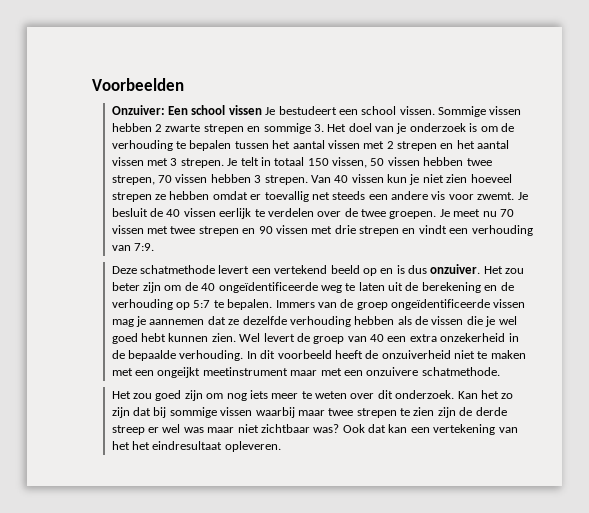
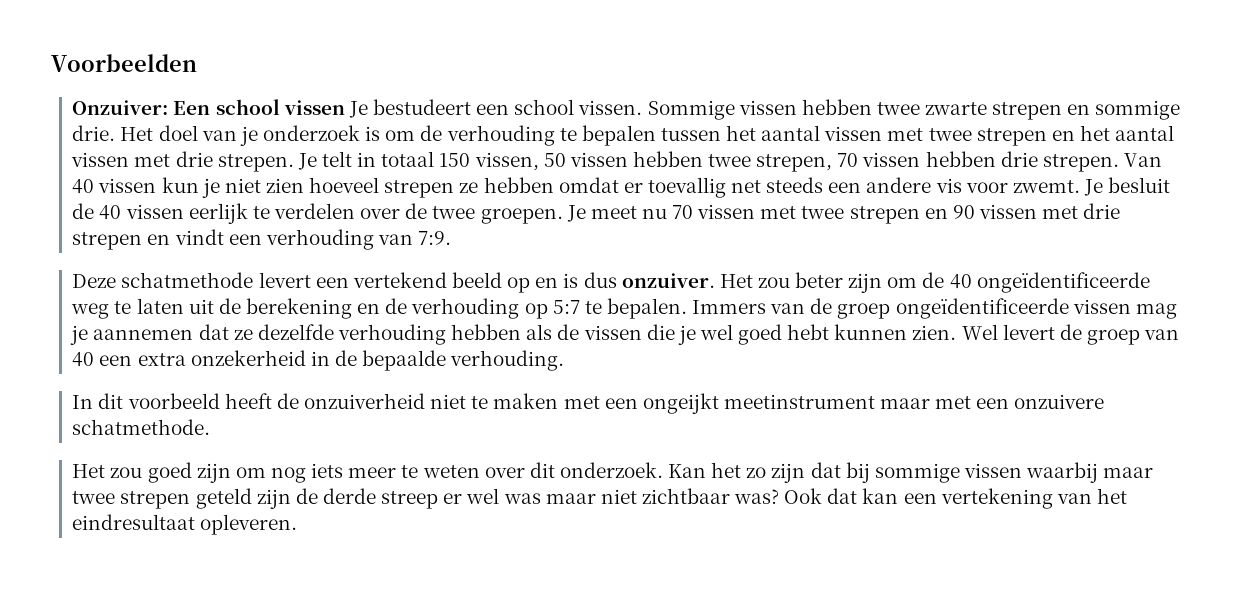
[154,124,162,132] 2 -> [876,102,920,115] twee
[313,124,324,132] 3. -> [72,125,116,141] drie.
[386,141,394,149] 2 -> [928,128,972,141] twee
[170,158,178,166] 3 -> [175,151,213,167] drie
[254,175,262,183] 3 -> [1000,151,1038,167] drie
(244, 355) none -> (565, 360) //
[399,407,435,416] te zien -> [195,488,252,509] geteld
[131,441,150,450] het -> (1127, 496) none

